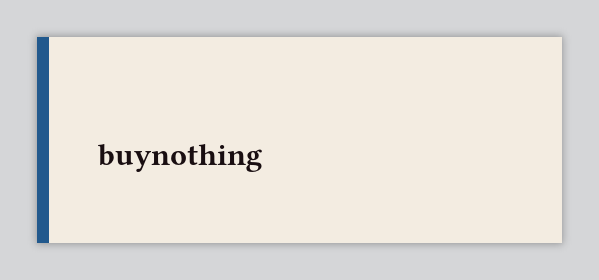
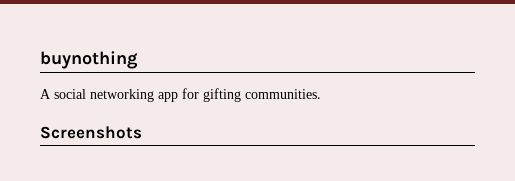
(262, 158) none -> [40,88,321,102] [40,126,142,139] // A social networking app for gifting communities. // Screenshots

